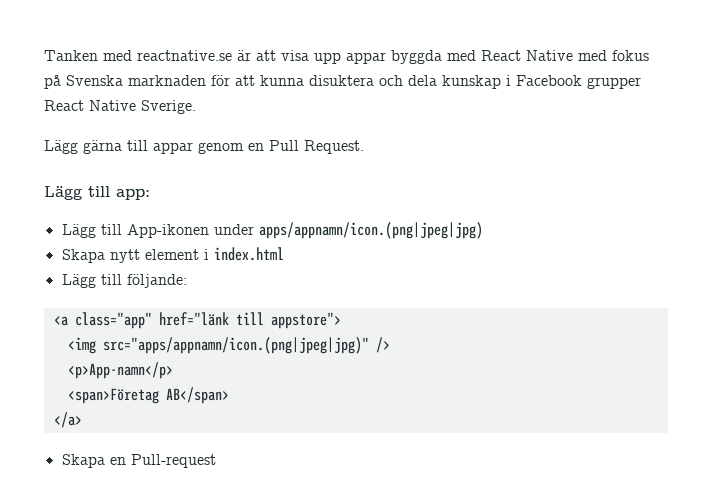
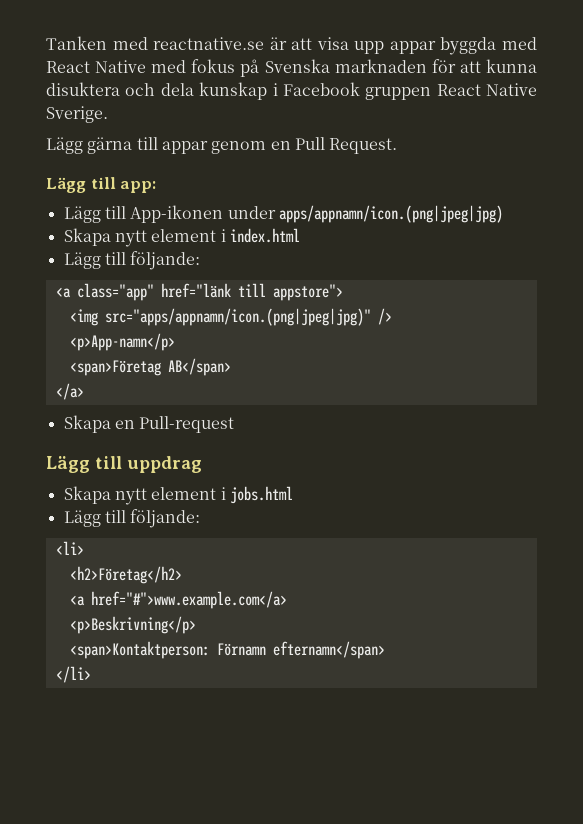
[587,77,641,89] grupper -> [365,87,432,100] gruppen
(216, 461) none -> [46,456,202,473] [63,486,293,505] [63,509,201,528] [55,541,84,555] [69,566,182,584] [69,591,287,609] [69,616,196,634] [69,641,385,659] [55,666,91,683] // Lägg till uppdrag // Skapa nytt element i jobs.html // Lägg till följande: // <li> // <h2>Företag</h2> // <a href="#">www.example.com</a> // <p>Beskrivning</p> // <span>Kontaktperson: Förnamn efternamn</span> // </li>

